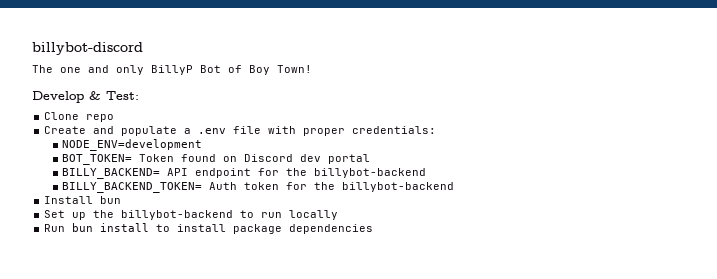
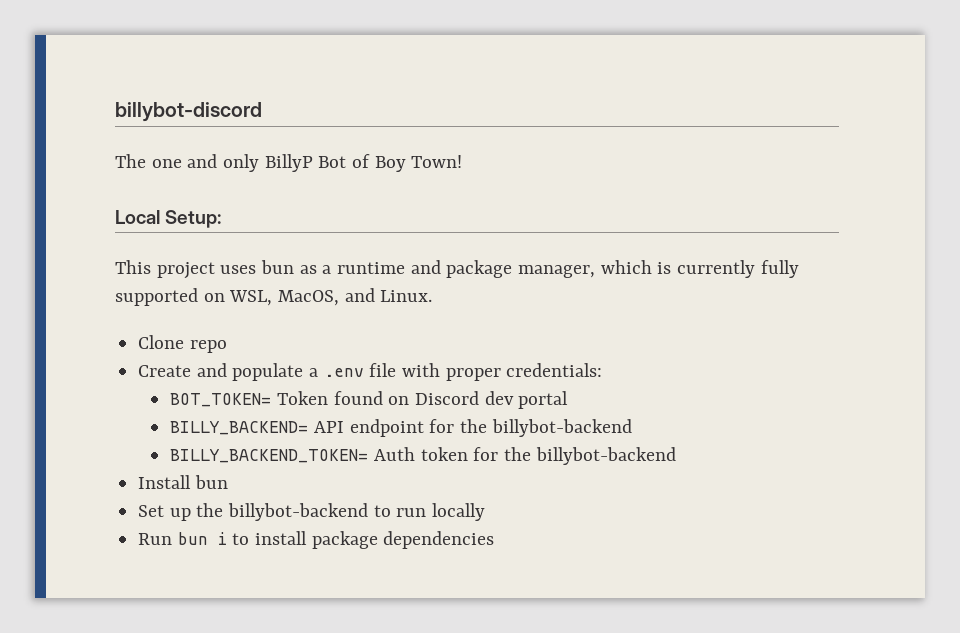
[32,91,139,103] Develop & Test: -> [115,210,222,228] [115,260,799,279] [115,288,433,306] Local Setup: // This project uses bun as a runtime and package manager, which is currently fully supported on WSL, MacOS, and Linux.
[62,139,203,151] // NODE_ENV=development -> (603, 370) none
[100,223,150,232] install -> [217,532,227,545] i

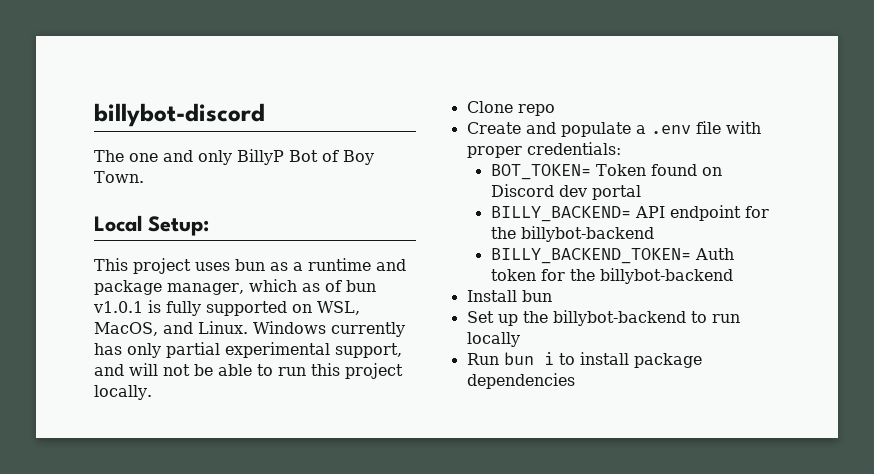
[411,155,463,168] Town! -> [94,171,144,183] Town.
[657,260,756,278] is currently -> [301,280,376,292] [93,300,161,313] as of bun v1.0.1 is
(433, 296) none -> [253,321,405,337] [94,342,402,358] [94,363,403,379] [94,385,152,400] Windows currently has only partial experimental support, and will not be able to run this project locally.

